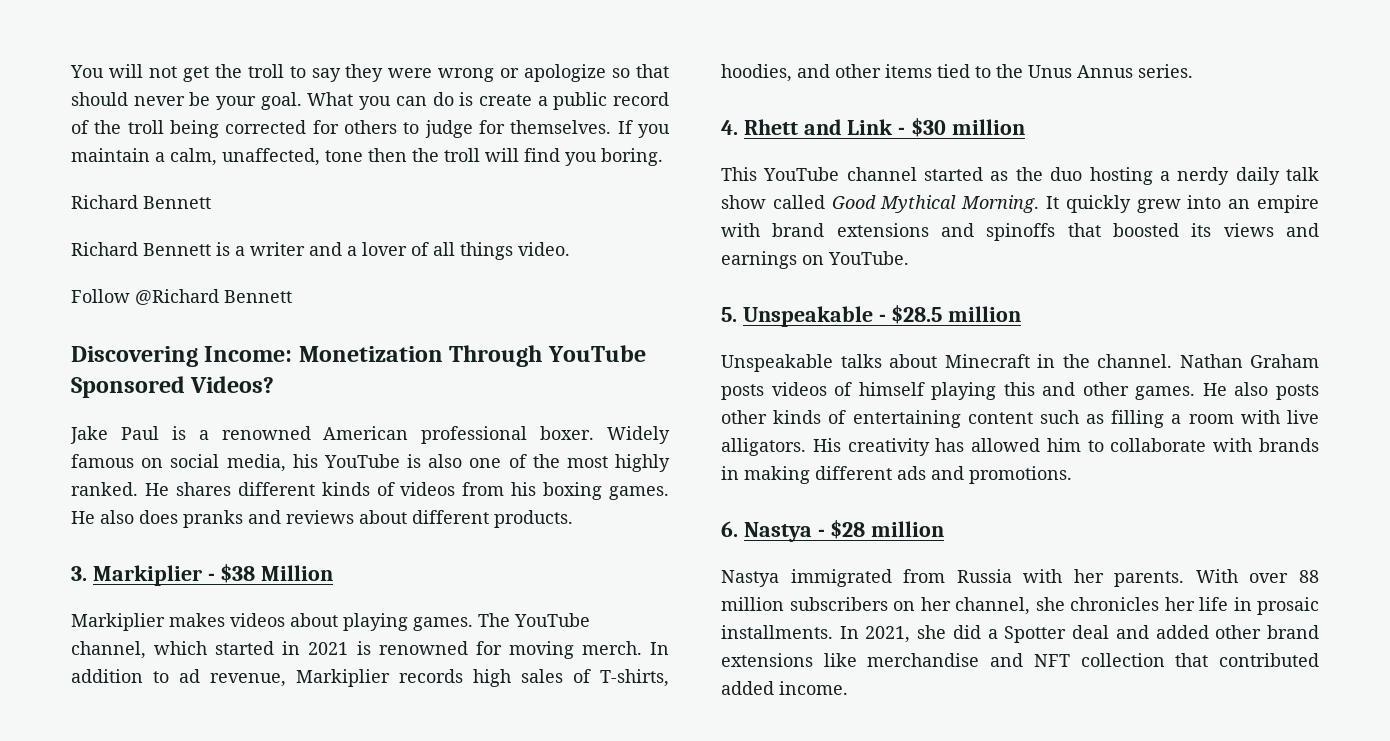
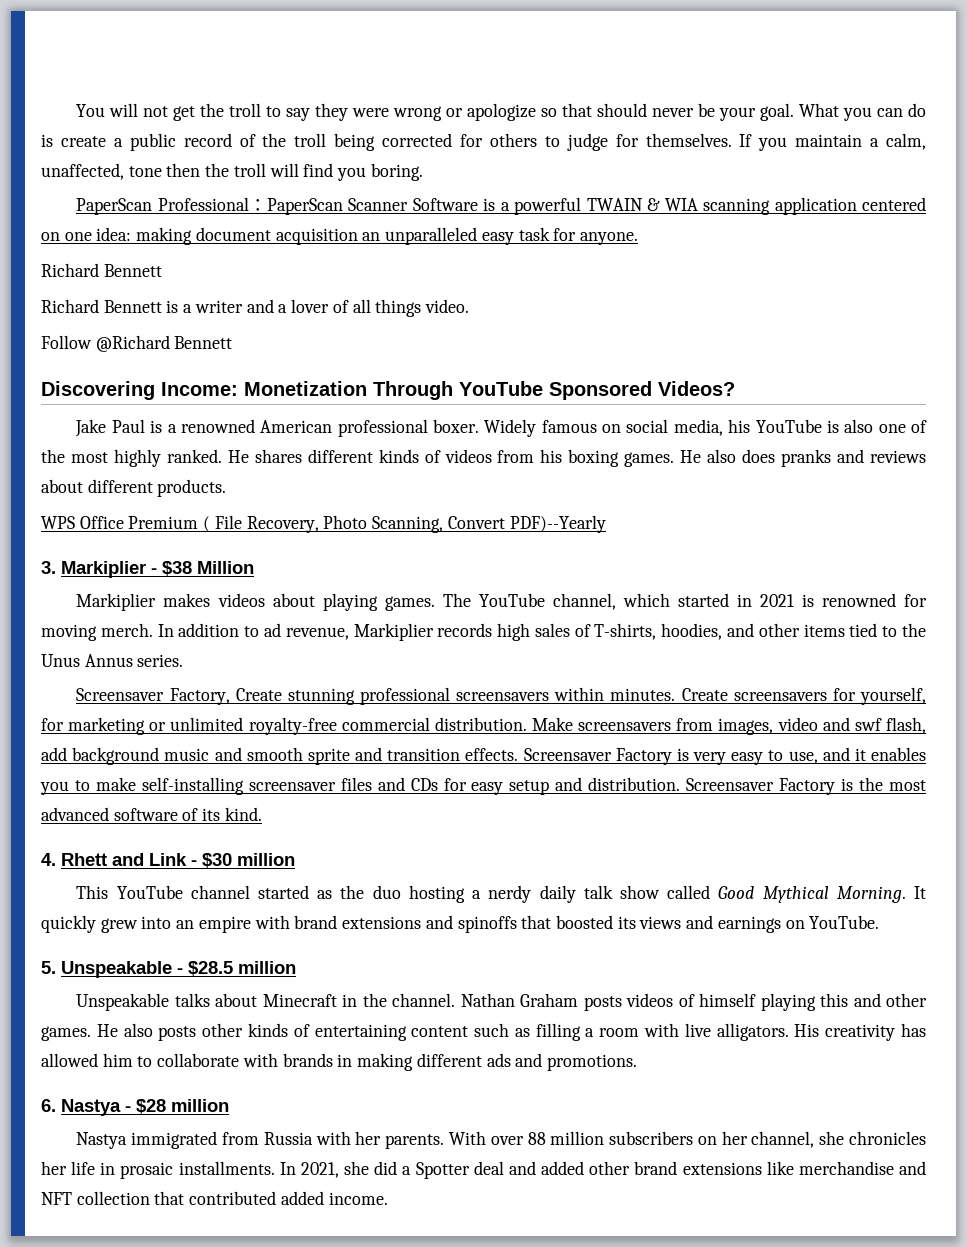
(663, 157) none -> [76,197,927,215] [41,227,638,245] // PaperScan Professional：PaperScan Scanner Software is a powerful TWAIN & WIA scanning application centered on one idea: making document acquisition an unparalleled easy task for anyone.
(573, 519) none -> [41,515,606,533] // WPS Office Premium ( File Recovery, Photo Scanning, Convert PDF)--Yearly
(1193, 71) none -> [76,687,926,705] [41,717,926,735] [41,747,926,765] [40,777,927,795] [41,807,262,821] // Screensaver Factory, Create stunning professional screensavers within minutes. Create screensavers for yourself, for marketing or unlimited royalty-free commercial distribution. Make screensavers from images, video and swf flash, add background music and smooth sprite and transition effects. Screensaver Factory is very easy to use, and it enables you to make self-installing screensaver files and CDs for easy setup and distribution. Screensaver Factory is the most advanced software of its kind.

